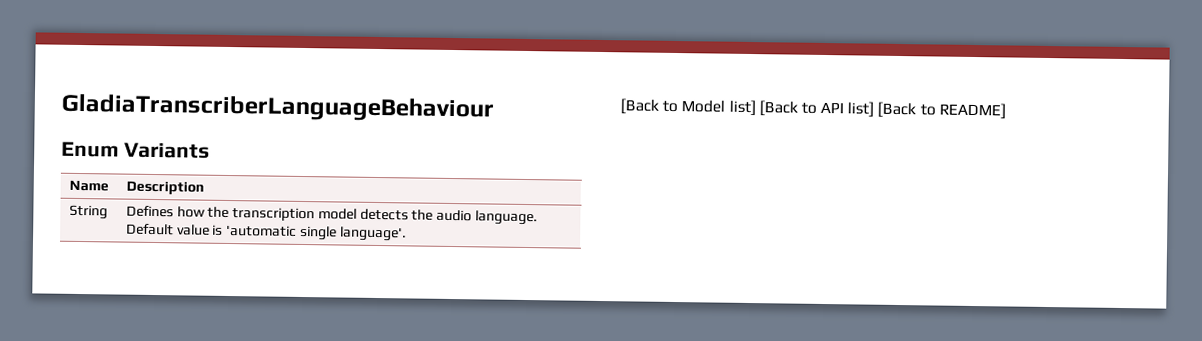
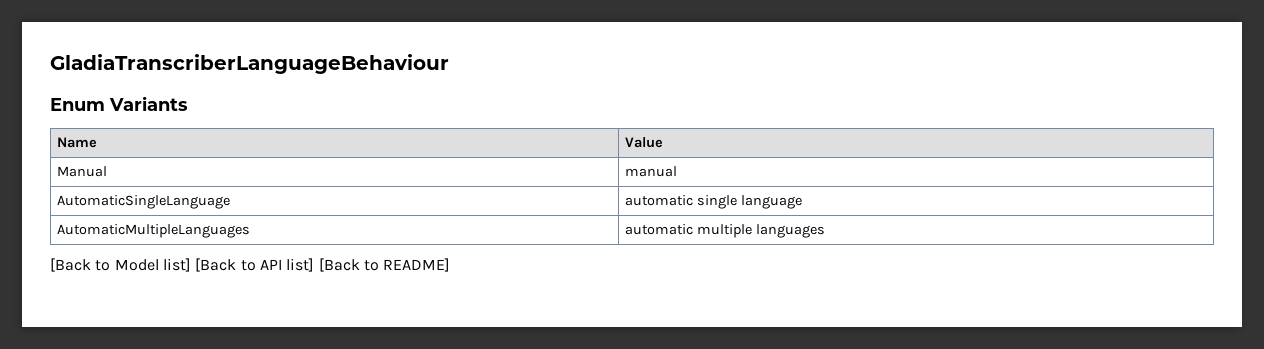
[125,180,204,195] [68,204,108,220] [125,205,538,226] [125,223,407,242] Description // String | Defines how the transcription model detects the audio language. Default value is 'automatic single language'. -> [624,137,663,148] [56,166,107,177] [624,166,677,177] [56,195,230,209] [624,195,802,209] [56,224,250,238] [624,224,825,238] Value // Manual | manual // AutomaticSingleLanguage | automatic single language // AutomaticMultipleLanguages | automatic multiple languages

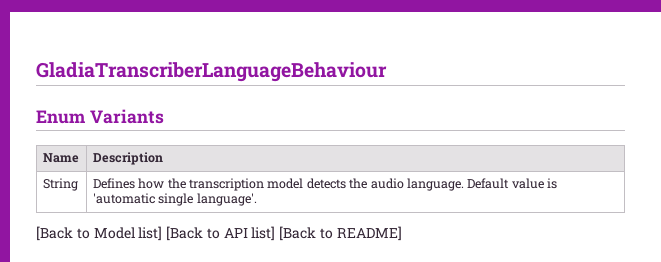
[624,137,663,148] [56,166,107,177] [624,166,677,177] [56,195,230,209] [624,195,802,209] [56,224,250,238] [624,224,825,238] Value // Manual | manual // AutomaticSingleLanguage | automatic single language // AutomaticMultipleLanguages | automatic multiple languages -> [92,152,163,165] [42,178,78,191] [92,178,558,191] [92,193,257,206] Description // String | Defines how the transcription model detects the audio language. Default value is 'automatic single language'.

